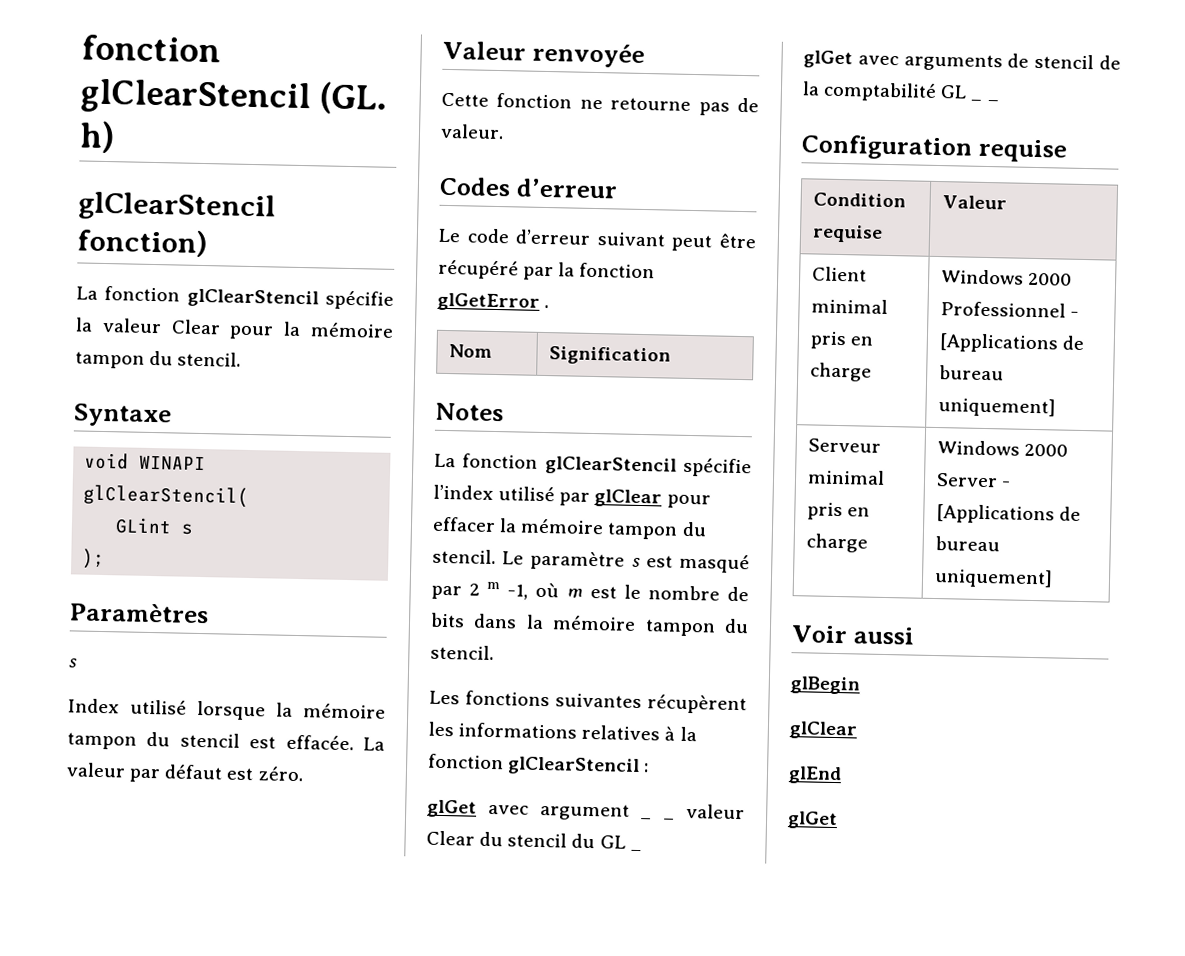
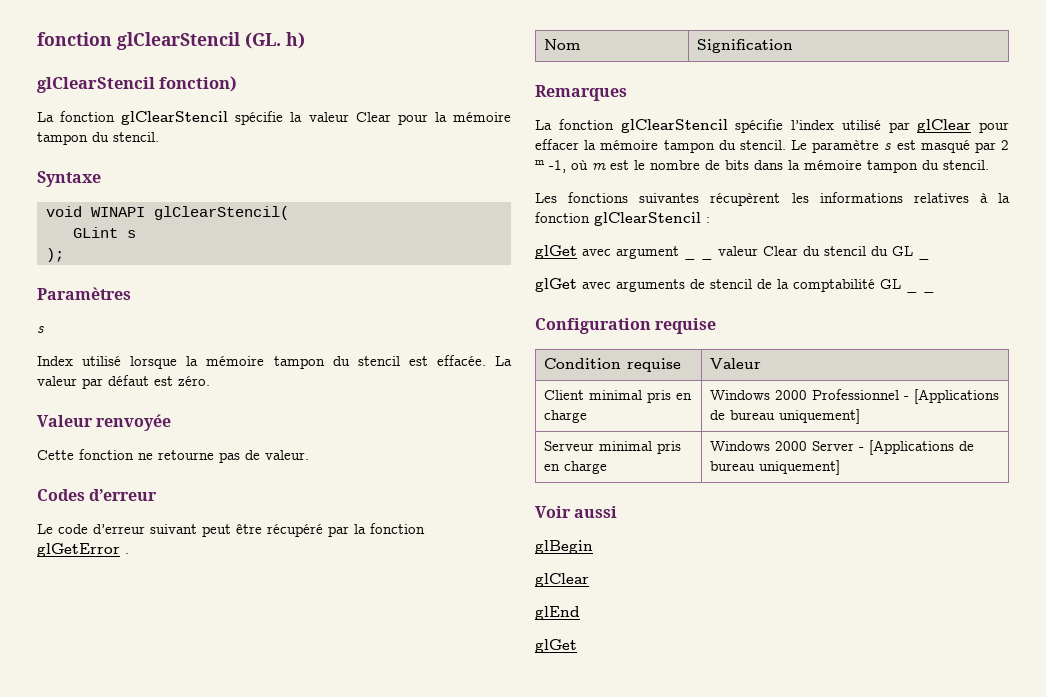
[435,402,504,422] Notes -> [535,85,627,101] Remarques

